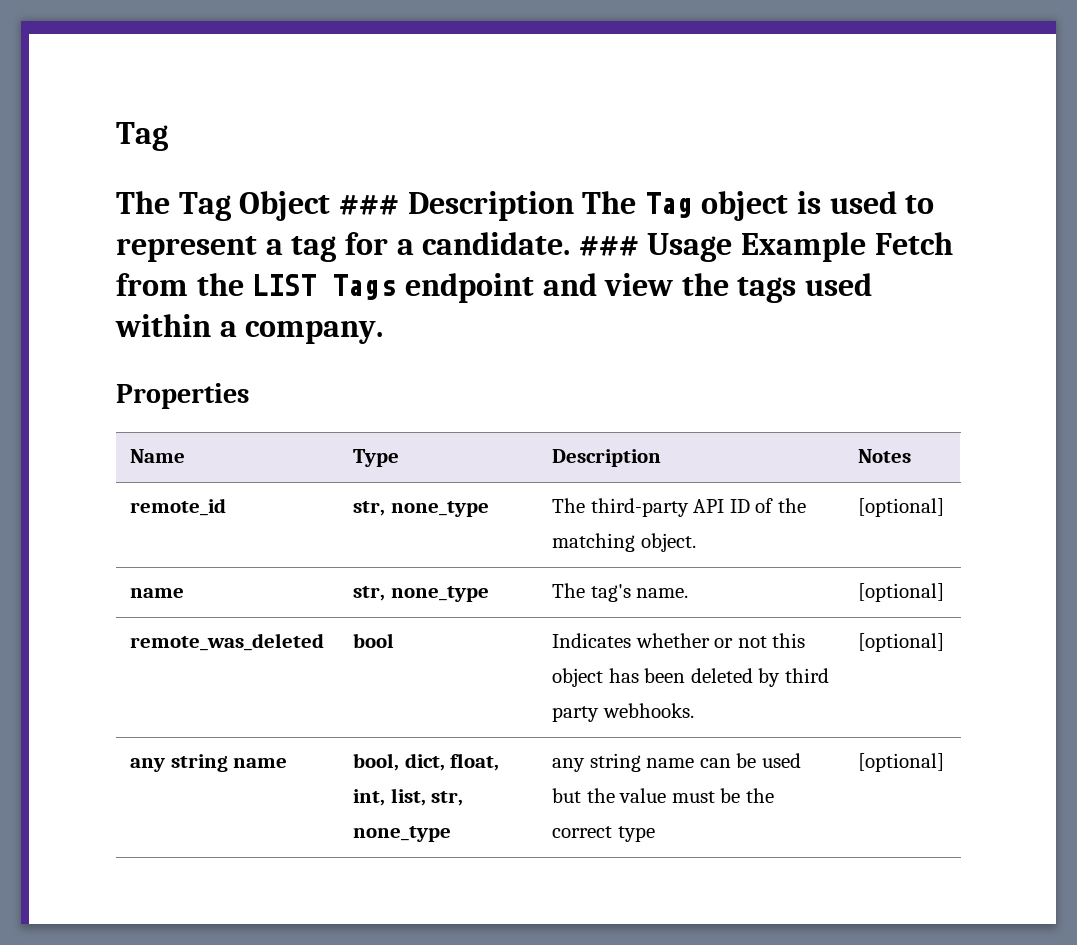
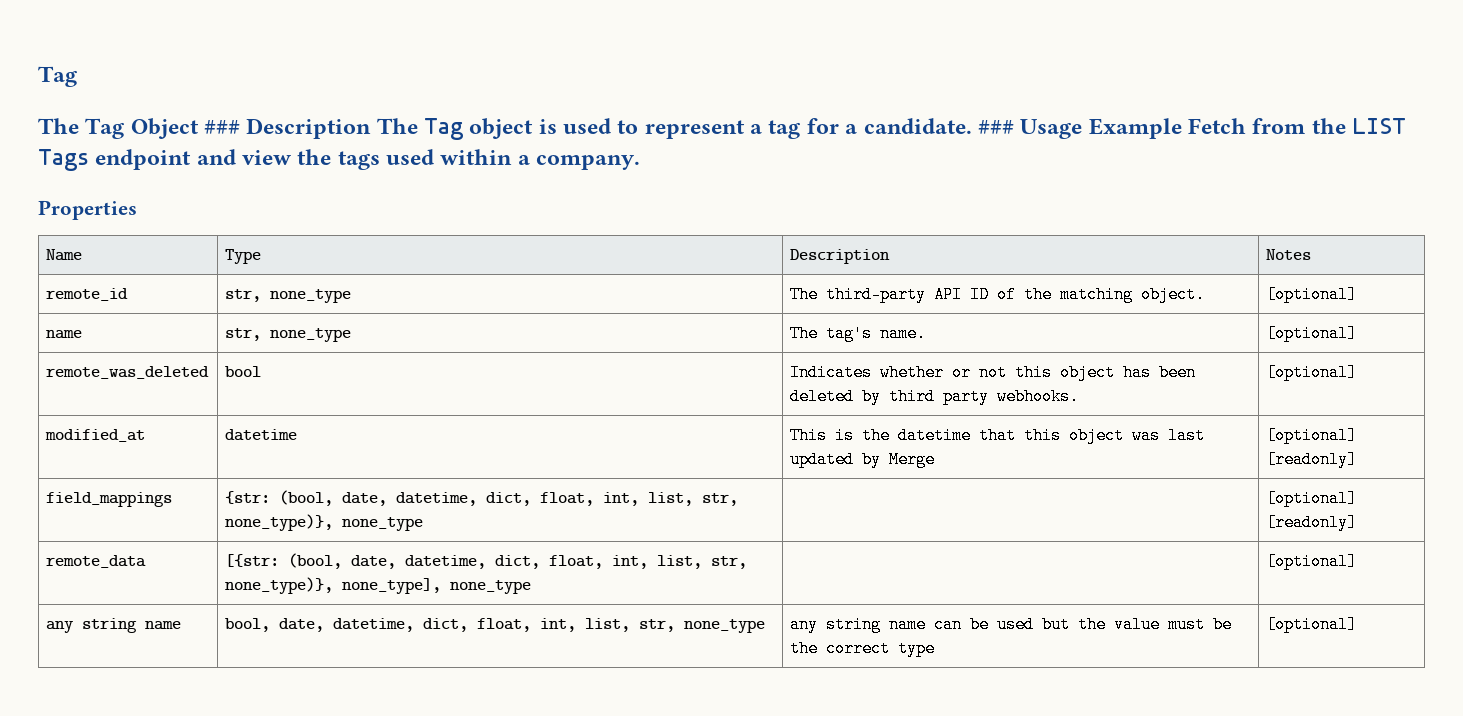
(945, 642) none -> [45,429,146,442] [225,429,298,441] [790,427,1206,444] [790,451,936,468] [1266,427,1358,444] [1266,451,1358,468] [46,492,173,507] [225,490,739,506] [225,514,424,531] [1266,490,1358,507] [1266,514,1358,531] [46,555,147,568] [225,553,748,569] [225,577,532,594] [1266,553,1358,570] // modified_at | datetime | This is the datetime that this object was last updated by Merge | [optional] [readonly] // field_mappings | {str: (bool, date, datetime, dict, float, int, list, str, none_type)}, none_type | | [optional] [readonly] // remote_data | [{str: (bool, date, datetime, dict, float, int, list, str, none_type)}, none_type], none_type | | [optional]
(400, 762) none -> [279,618,415,632] date, datetime,

